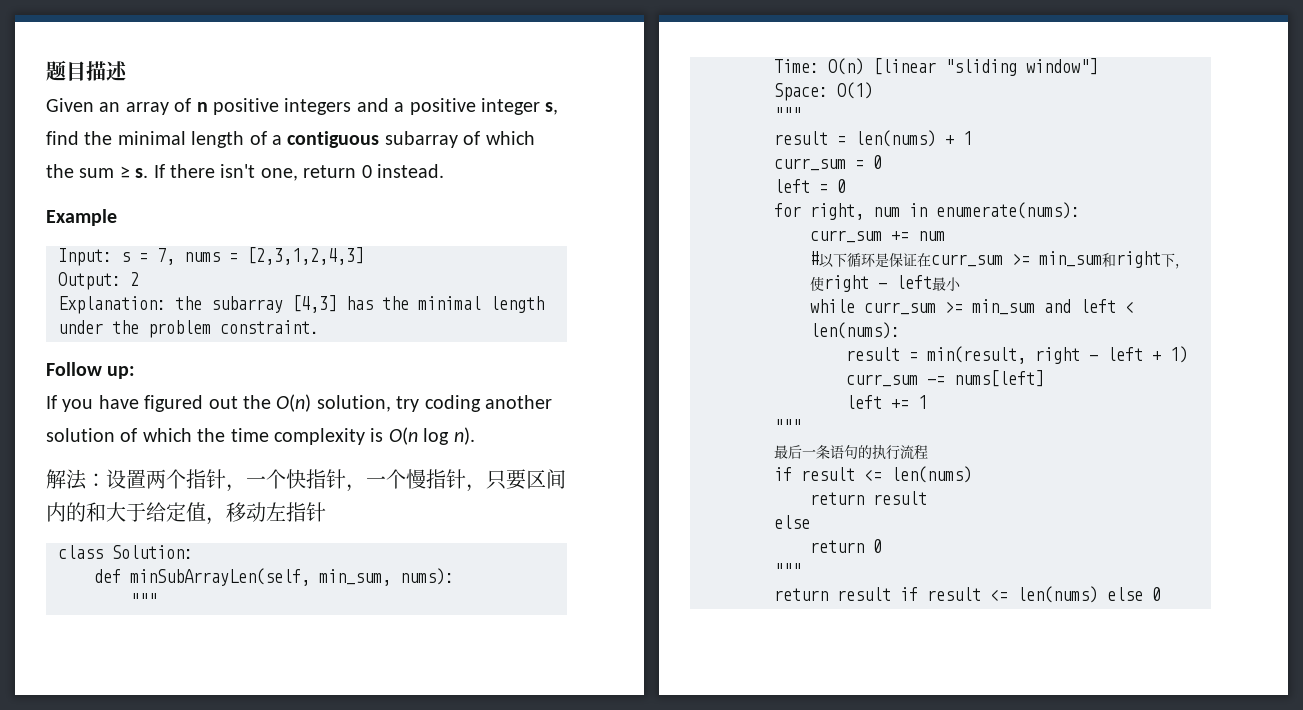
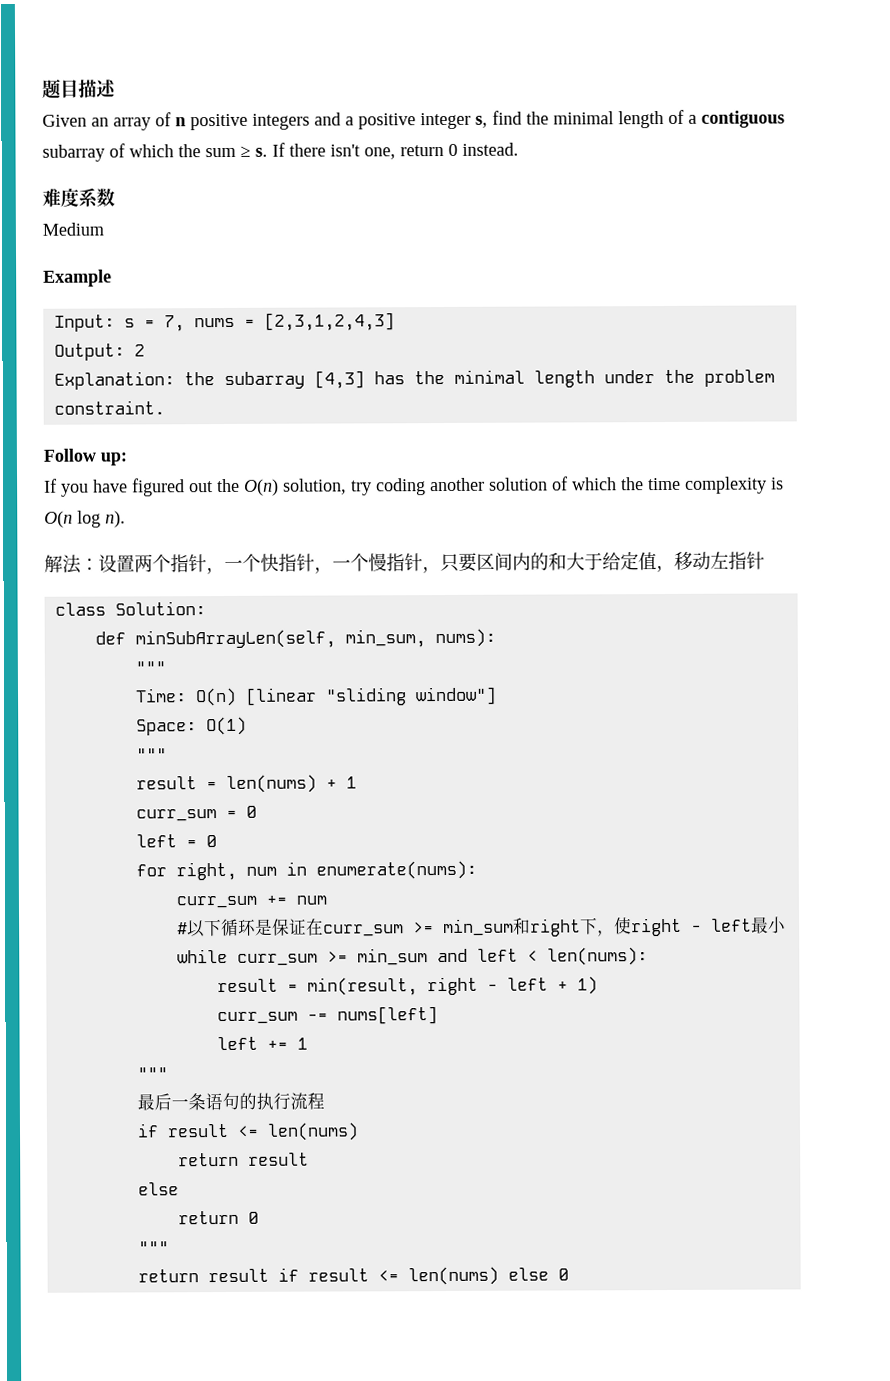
(444, 171) none -> [42,187,115,208] [42,222,104,236] // 难度系数 // Medium

